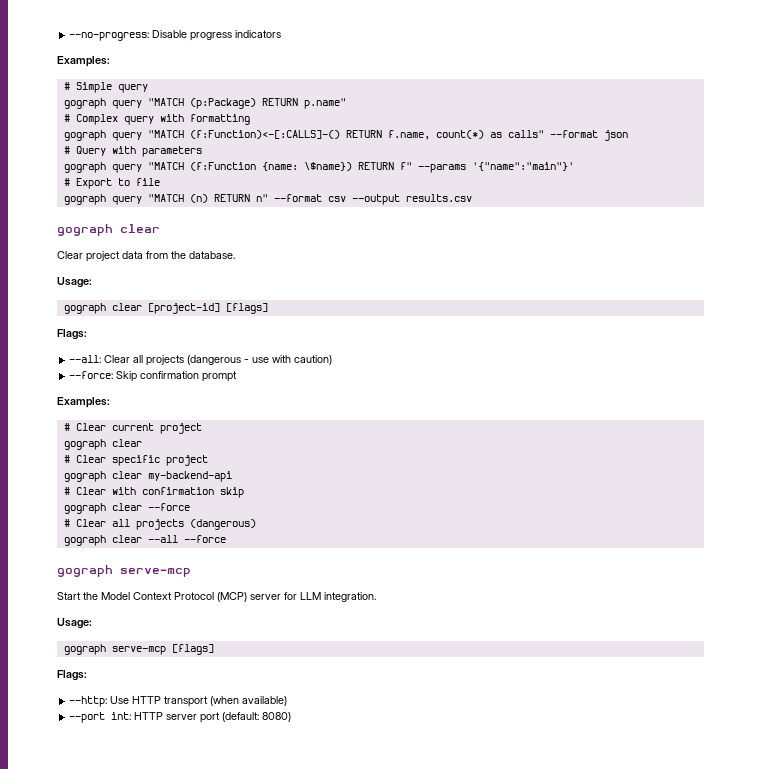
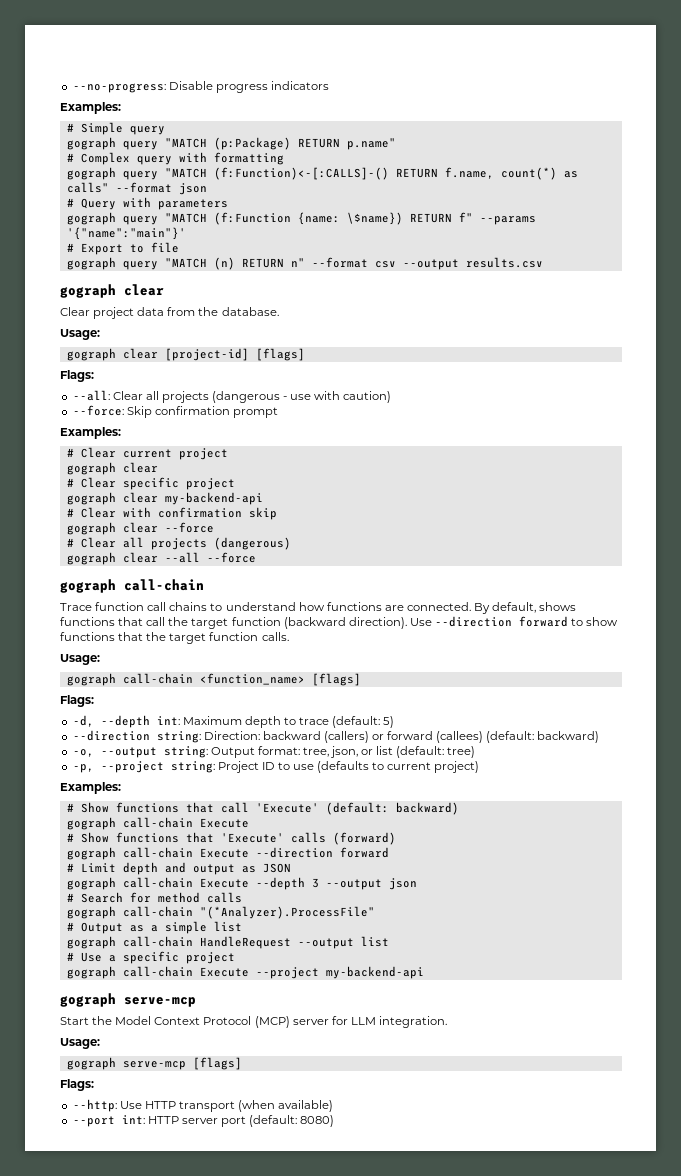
(226, 539) none -> [60,579,204,593] [60,602,577,614] [60,616,619,629] [60,632,289,644] [60,654,100,665] [66,673,361,686] [60,695,94,707] [72,715,395,728] [72,730,600,743] [72,746,476,758] [72,761,480,773] [60,782,121,794] [66,802,459,815] [66,817,249,830] [66,832,396,845] [66,847,389,860] [66,862,291,875] [66,877,417,890] [66,892,242,903] [66,906,375,919] [66,921,242,934] [66,936,389,949] [66,951,235,964] [66,966,424,979] // gograph call-chain // Trace function call chains to understand how functions are connected. By default, shows functions that call the target function (backward direction). Use --direction forward to show functions that the target function calls. // Usage: // gograph call-chain <function_name> [flags] // Flags: // -d, --depth int: Maximum depth to trace (default: 5) // --direction string: Direction: backward (callers) or forward (callees) (default: backward) // -o, --output string: Output format: tree, json, or list (default: tree) // -p, --project string: Project ID to use (defaults to current project) // Examples: // # Show functions that call 'Execute' (default: backward) // gograph call-chain Execute // # Show functions that 'Execute' calls (forward) // gograph call-chain Execute --direction forward // # Limit depth and output as JSON // gograph call-chain Execute --depth 3 --output json // # Search for method calls // gograph call-chain "(*Analyzer).ProcessFile" // # Output as a simple list // gograph call-chain HandleRequest --output list // # Use a specific project // gograph call-chain Execute --project my-backend-api

